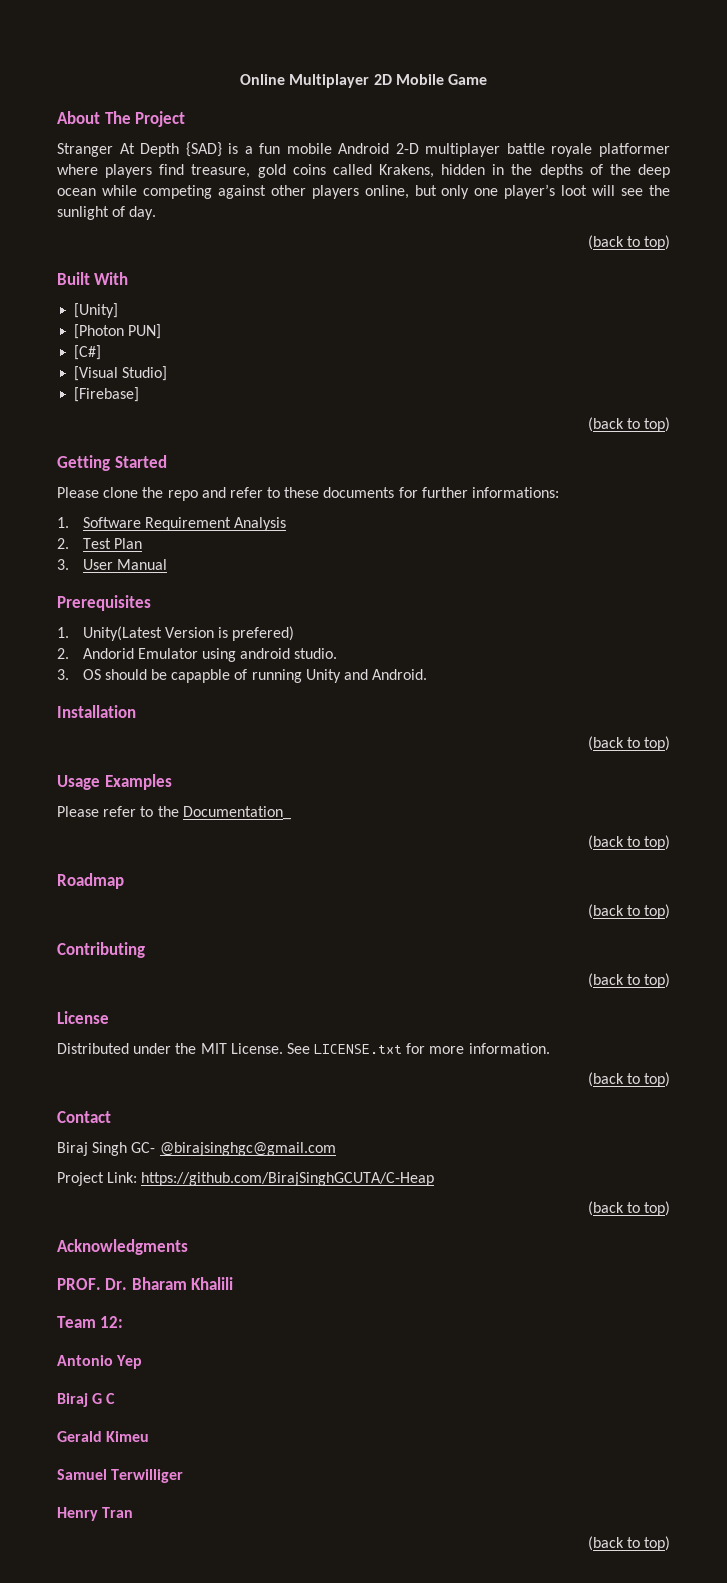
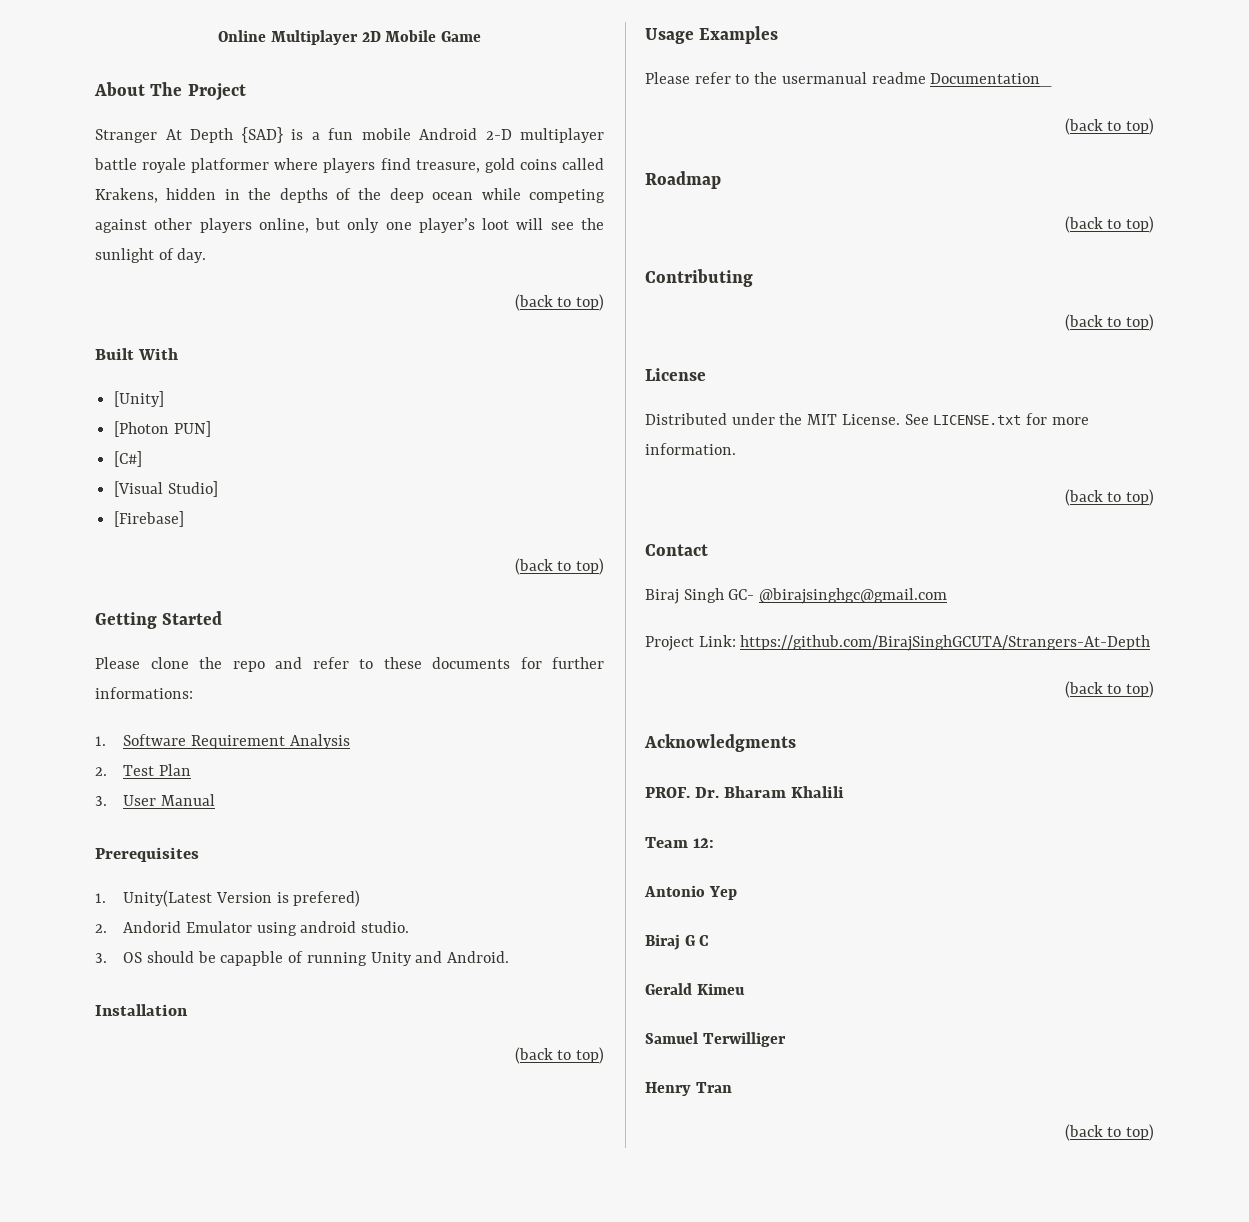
(179, 811) none -> [781,72,926,84] usermanual readme
[141,1172,435,1186] https://github.com/BirajSinghGCUTA/C-Heap -> [740,635,1151,651] https://github.com/BirajSinghGCUTA/Strangers-At-Depth

